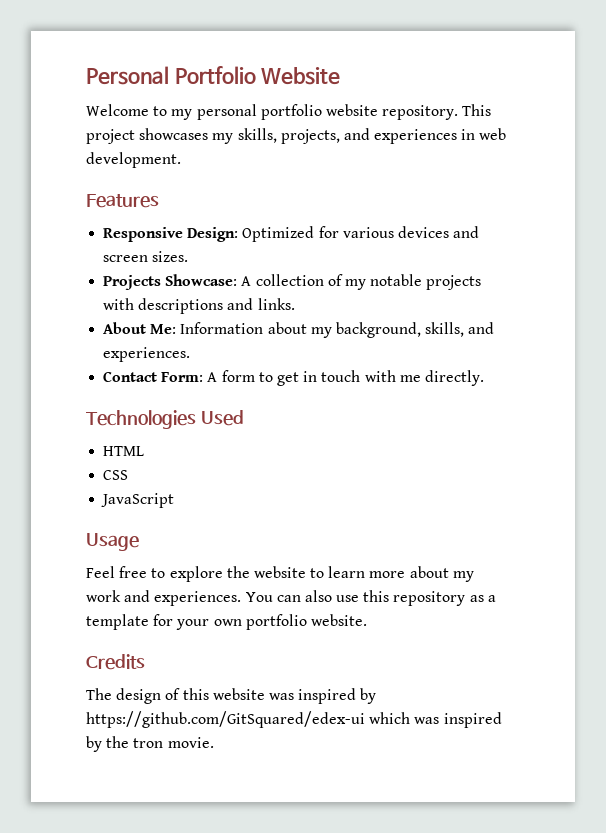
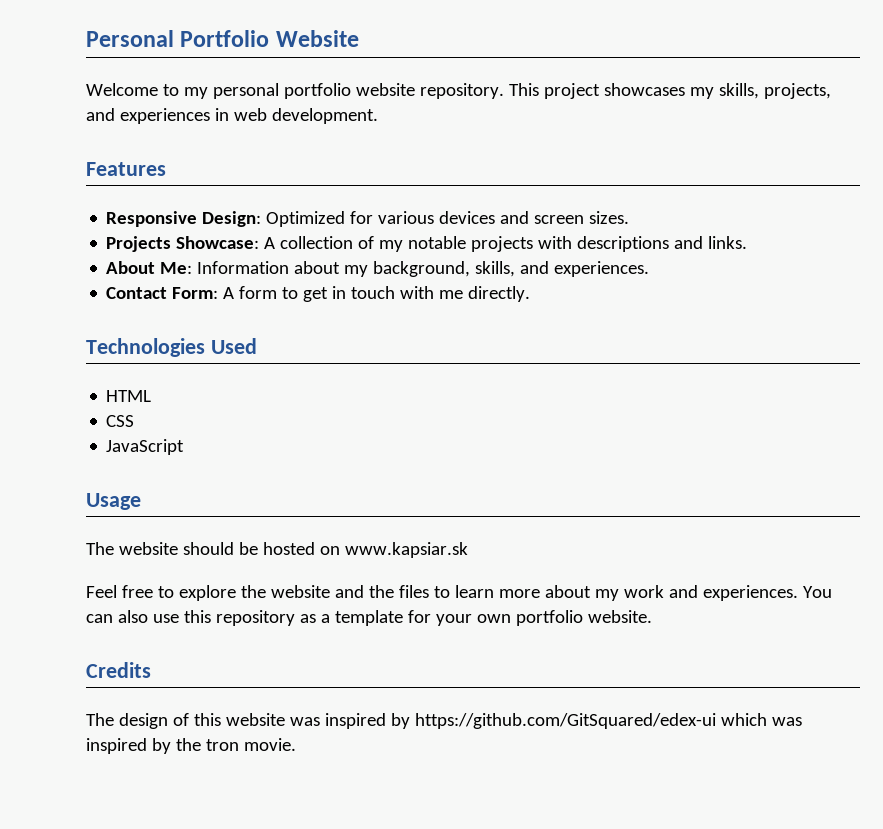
(139, 542) none -> [86,542,468,558] // The website should be hosted on www.kapsiar.sk
(306, 572) none -> [334,585,429,598] and the files

